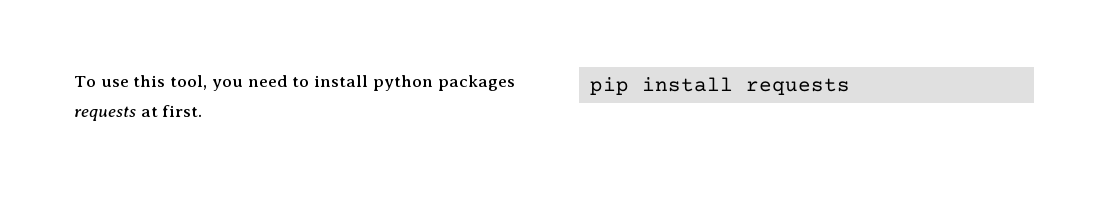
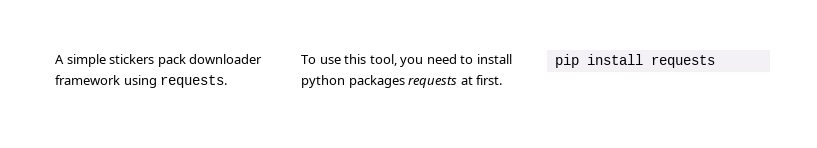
(74, 81) none -> [55,54,263,67] [55,75,228,88] A simple stickers pack downloader framework using requests. //

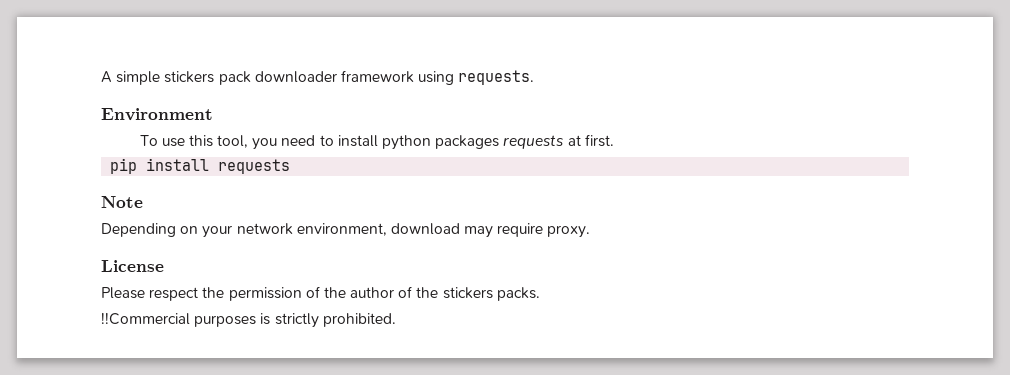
(228, 81) none -> [101,108,213,121] // Environment
(715, 61) none -> [101,196,143,208] [101,223,591,238] [101,260,164,272] [101,286,540,301] [101,312,396,328] // Note // Depending on your network environment, download may require proxy. // License // Please respect the permission of the author of the stickers packs. // !!Commercial purposes is strictly prohibited.

